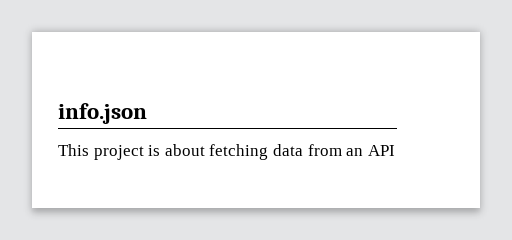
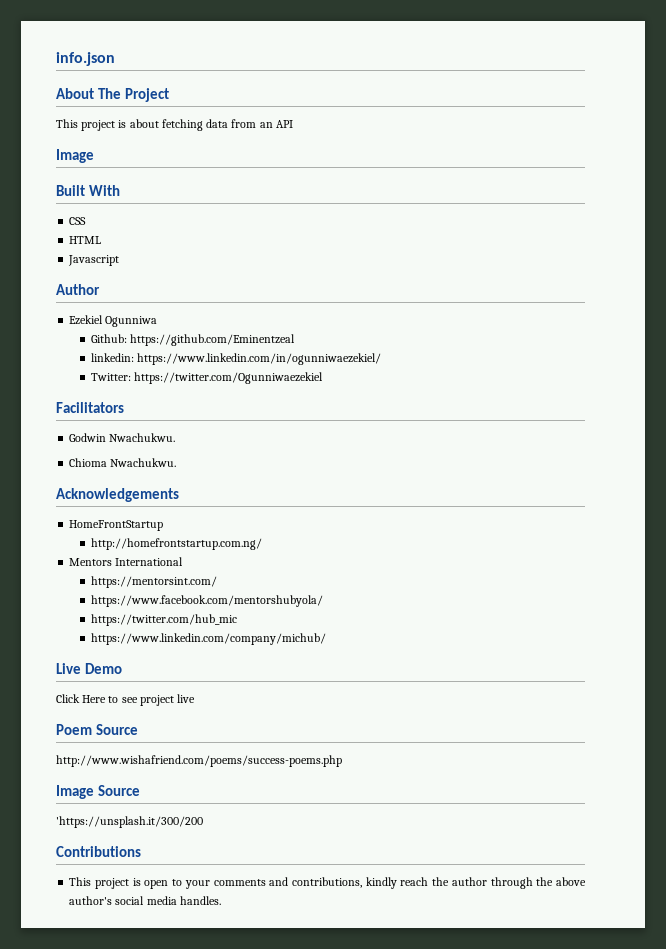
(147, 113) none -> [56,88,169,102] // About The Project
(395, 150) none -> [56,149,94,163] [56,185,120,196] [69,217,87,225] [69,236,102,244] [68,255,120,266] [56,284,100,295] [69,315,158,327] [90,334,295,346] [90,353,381,365] [90,372,323,384] [56,402,124,413] [69,433,176,442] [69,458,177,467] [56,488,179,502] [69,520,164,531] [90,538,262,550] [69,557,184,566] [90,576,217,588] [90,595,323,607] [90,614,237,626] [90,633,326,645] [56,663,122,674] [56,694,196,706] [56,724,138,735] [56,755,342,767] [56,785,140,799] [56,816,203,828] [56,846,141,857] [69,877,586,889] [69,896,221,905] // Image // Built With // CSS // HTML // Javascript // Author // Ezekiel Ogunniwa // Github: https://github.com/Eminentzeal // linkedin: https://www.linkedin.com/in/ogunniwaezekiel/ // Twitter: https://twitter.com/Ogunniwaezekiel // Facilitators // Godwin Nwachukwu. // Chioma Nwachukwu. // Acknowledgements // HomeFrontStartup // http://homefrontstartup.com.ng/ // Mentors International // https://mentorsint.com/ // https://www.facebook.com/mentorshubyola/ // https://twitter.com/hub_mic // https://www.linkedin.com/company/michub/ // Live Demo // Click Here to see project live // Poem Source // http://www.wishafriend.com/poems/success-poems.php // Image Source // 'https://unsplash.it/300/200 // Contributions // This project is open to your comments and contributions, kindly reach the author through the above author's social media handles.

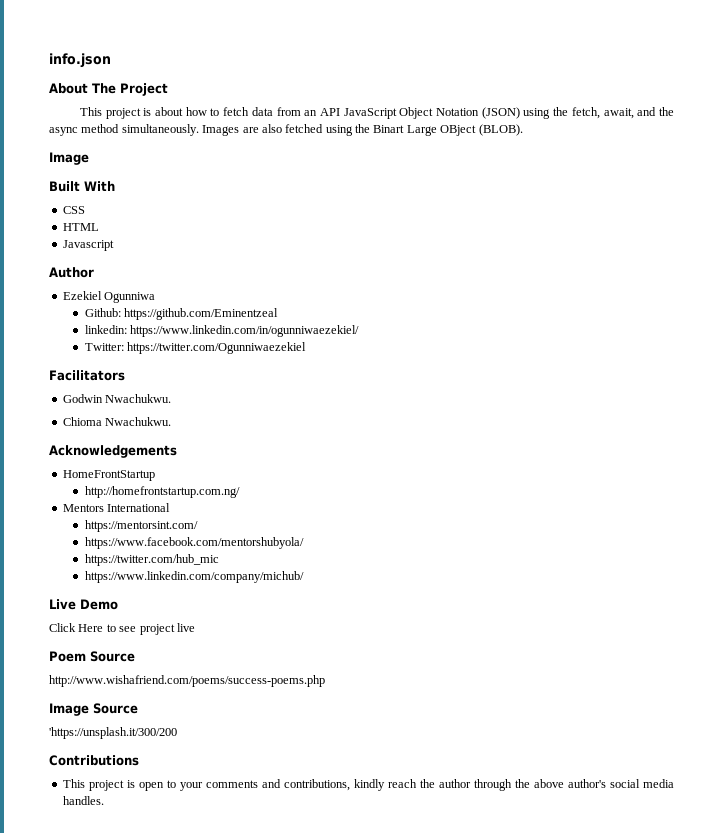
[161,119,203,131] fetching -> [185,107,250,116] how to fetch
(293, 124) none -> [343,107,674,119] [49,124,523,136] JavaScript Object Notation (JSON) using the fetch, await, and the async method simultaneously. Images are also fetched using the Binart Large OBject (BLOB).

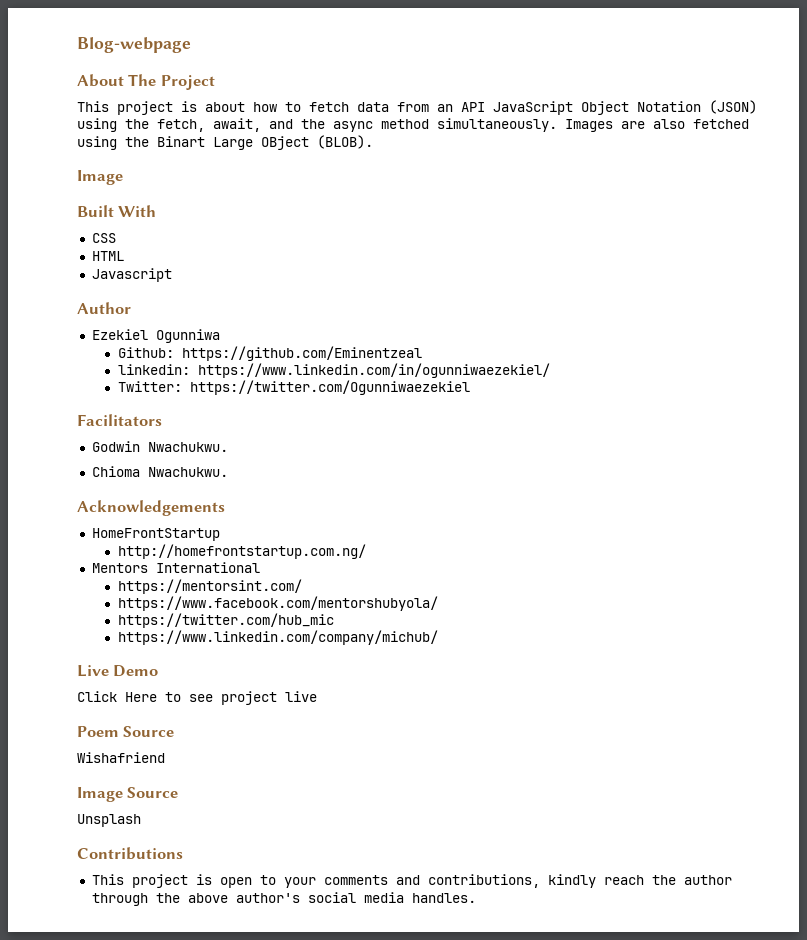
[49,53,111,68] info.json -> [77,37,191,53] Blog-webpage
[49,675,325,687] http://www.wishafriend.com/poems/success-poems.php -> [77,752,165,763] Wishafriend
[49,727,177,739] 'https://unsplash.it/300/200 -> [77,814,141,827] Unsplash

